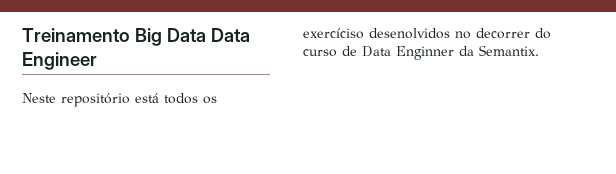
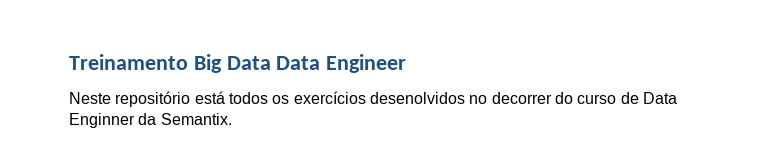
[303,28,364,39] exercíciso -> [293,91,366,104] exercícios

